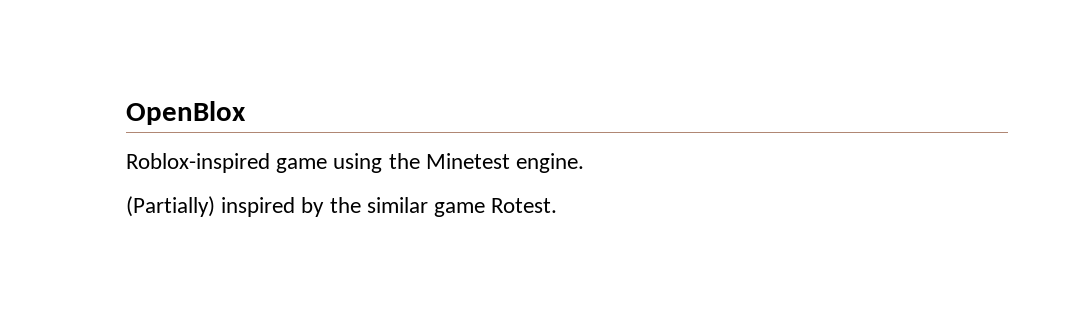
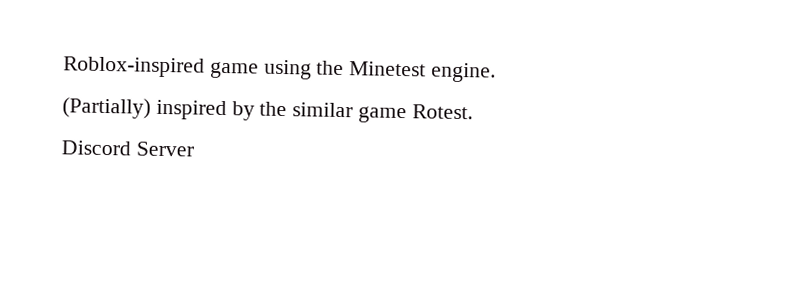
[126,101,246,125] OpenBlox // -> (63, 67) none
(558, 205) none -> [61,140,194,157] // Discord Server

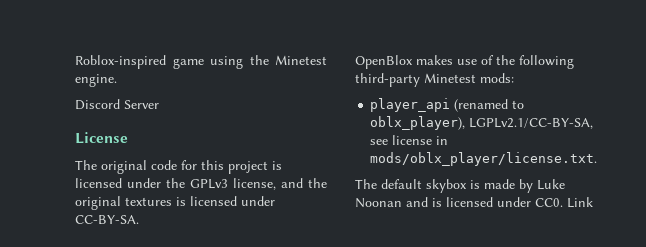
[62,97,473,124] [61,140,194,157] (Partially) inspired by the similar game Rotest. // Discord Server -> [75,99,159,110] [75,132,128,144] [75,160,282,174] [75,178,327,190] [75,196,275,210] [75,215,139,224] [355,55,574,69] [355,73,514,87] [370,98,525,112] [370,116,594,130] [370,135,449,145] [370,152,598,166] [355,179,565,193] [355,197,593,208] Discord Server // License // The original code for this project is licensed under the GPLv3 license, and the original textures is licensed under CC-BY-SA. // OpenBlox makes use of the following third-party Minetest mods: // player_api (renamed to oblx_player), LGPLv2.1/CC-BY-SA, see license in mods/oblx_player/license.txt. // The default skybox is made by Luke Noonan and is licensed under CC0. Link

